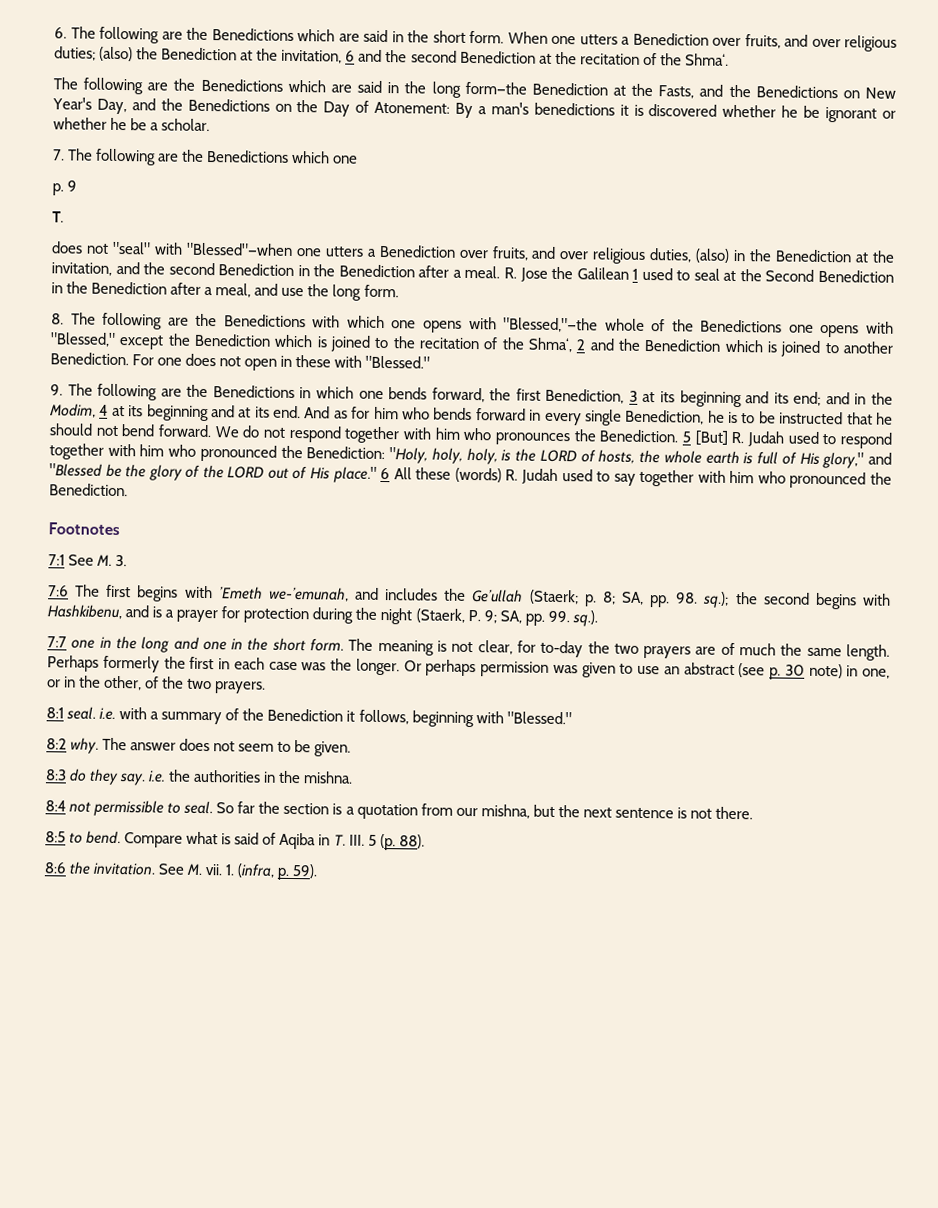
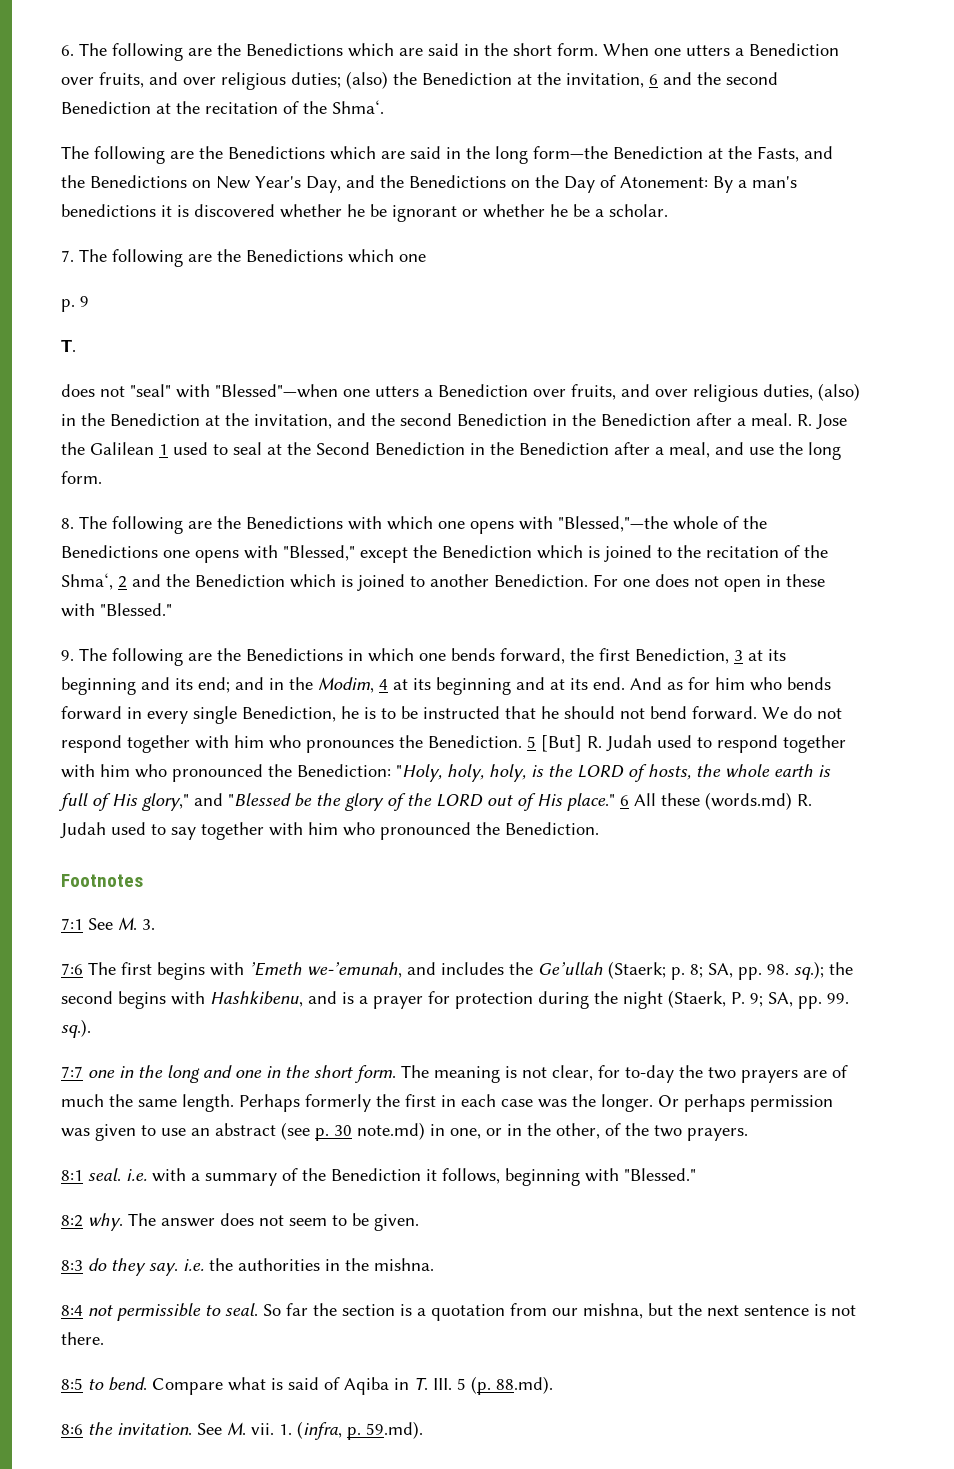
[454,467,502,483] (words) -> [705,792,792,810] (words.md)
[808,663,843,679] note) -> [357,1122,425,1140] note.md)
[398,834,425,849] 88). -> [496,1376,553,1394] 88.md).
[292,864,319,879] 59). -> [366,1421,423,1439] 59.md).

